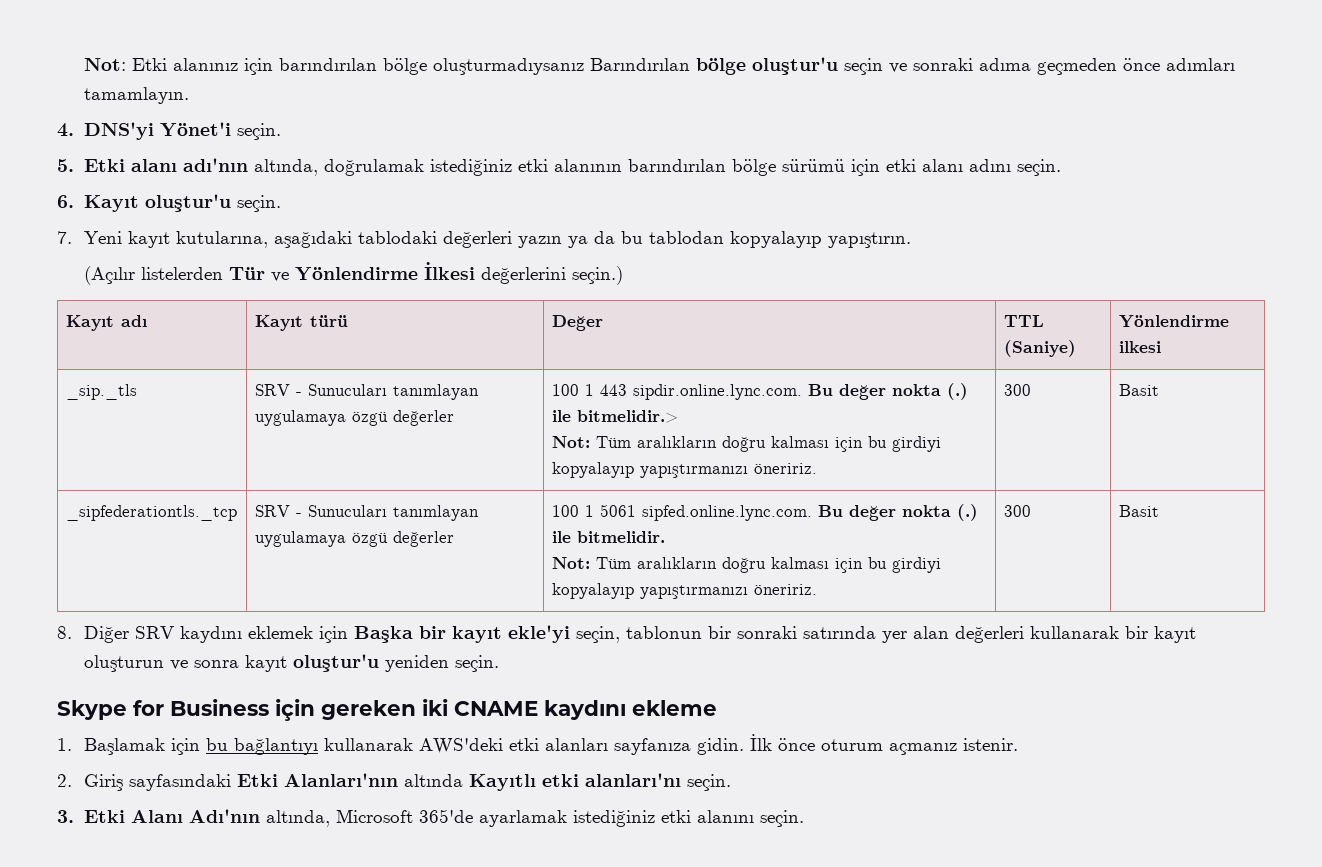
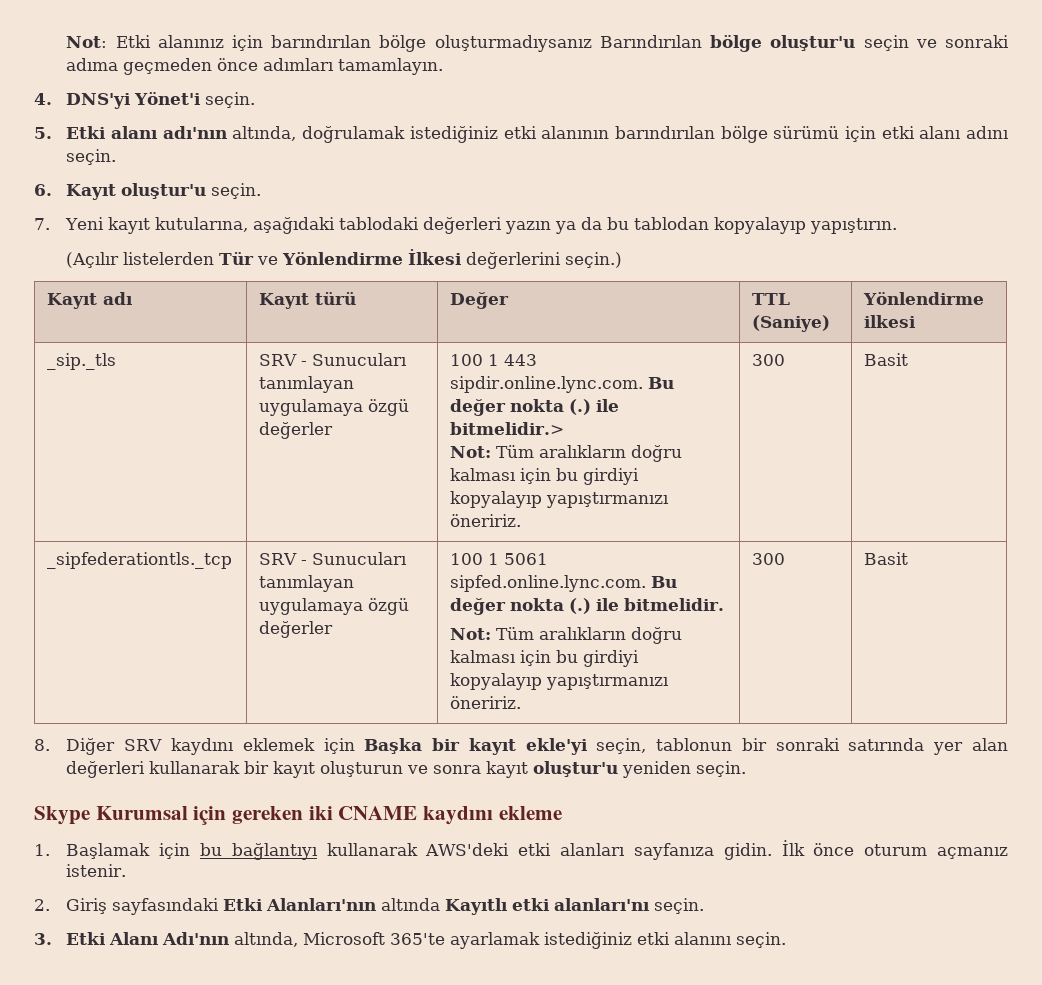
[133,699,269,716] for Business -> [95,806,188,820] Kurumsal
[419,809,474,823] 365'de -> [390,933,446,945] 365'te

